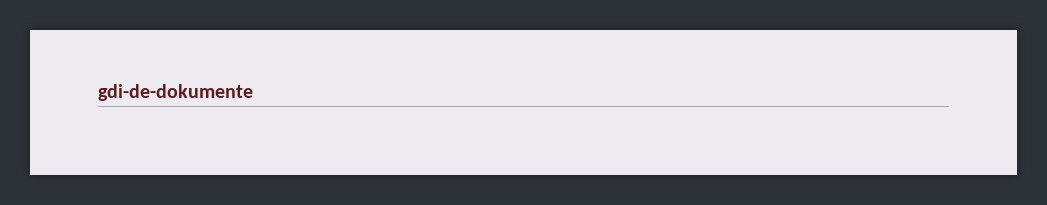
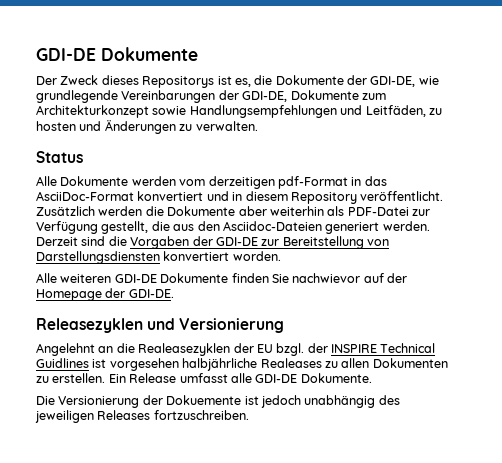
[98,84,253,101] gdi-de-dokumente -> [36,47,198,61] [36,75,439,88] [36,90,386,103] [36,105,442,118] [36,120,258,134] [36,151,83,163] [36,176,387,189] [36,191,444,204] [36,206,430,216] [36,221,430,234] [36,236,389,249] [36,251,281,264] [36,273,407,283] [36,288,174,301] [36,318,285,333] [36,343,436,356] [36,358,448,371] [36,373,372,383] [36,395,400,408] [35,410,249,423] GDI-DE Dokumente // Der Zweck dieses Repositorys ist es, die Dokumente der GDI-DE, wie grundlegende Vereinbarungen der GDI-DE, Dokumente zum Architekturkonzept sowie Handlungsempfehlungen und Leitfäden, zu hosten und Änderungen zu verwalten. // Status // Alle Dokumente werden vom derzeitigen pdf-Format in das AsciiDoc-Format konvertiert und in diesem Repository veröffentlicht. Zusätzlich werden die Dokumente aber weiterhin als PDF-Datei zur Verfügung gestellt, die aus den Asciidoc-Dateien generiert werden. Derzeit sind die Vorgaben der GDI-DE zur Bereitstellung von Darstellungsdiensten konvertiert worden. // Alle weiteren GDI-DE Dokumente finden Sie nachwievor auf der Homepage der GDI-DE. // Releasezyklen und Versionierung // Angelehnt an die Realeasezyklen der EU bzgl. der INSPIRE Technical Guidlines ist vorgesehen halbjährliche Realeases zu allen Dokumenten zu erstellen. Ein Release umfasst alle GDI-DE Dokumente. // Die Versionierung der Dokuemente ist jedoch unabhängig des jeweiligen Releases fortzuschreiben.

